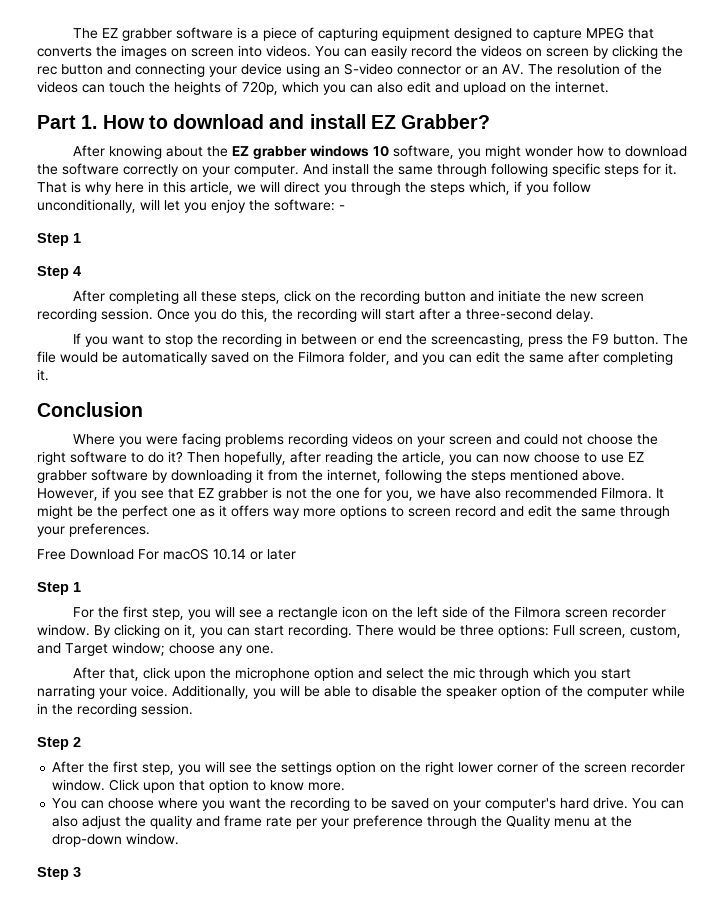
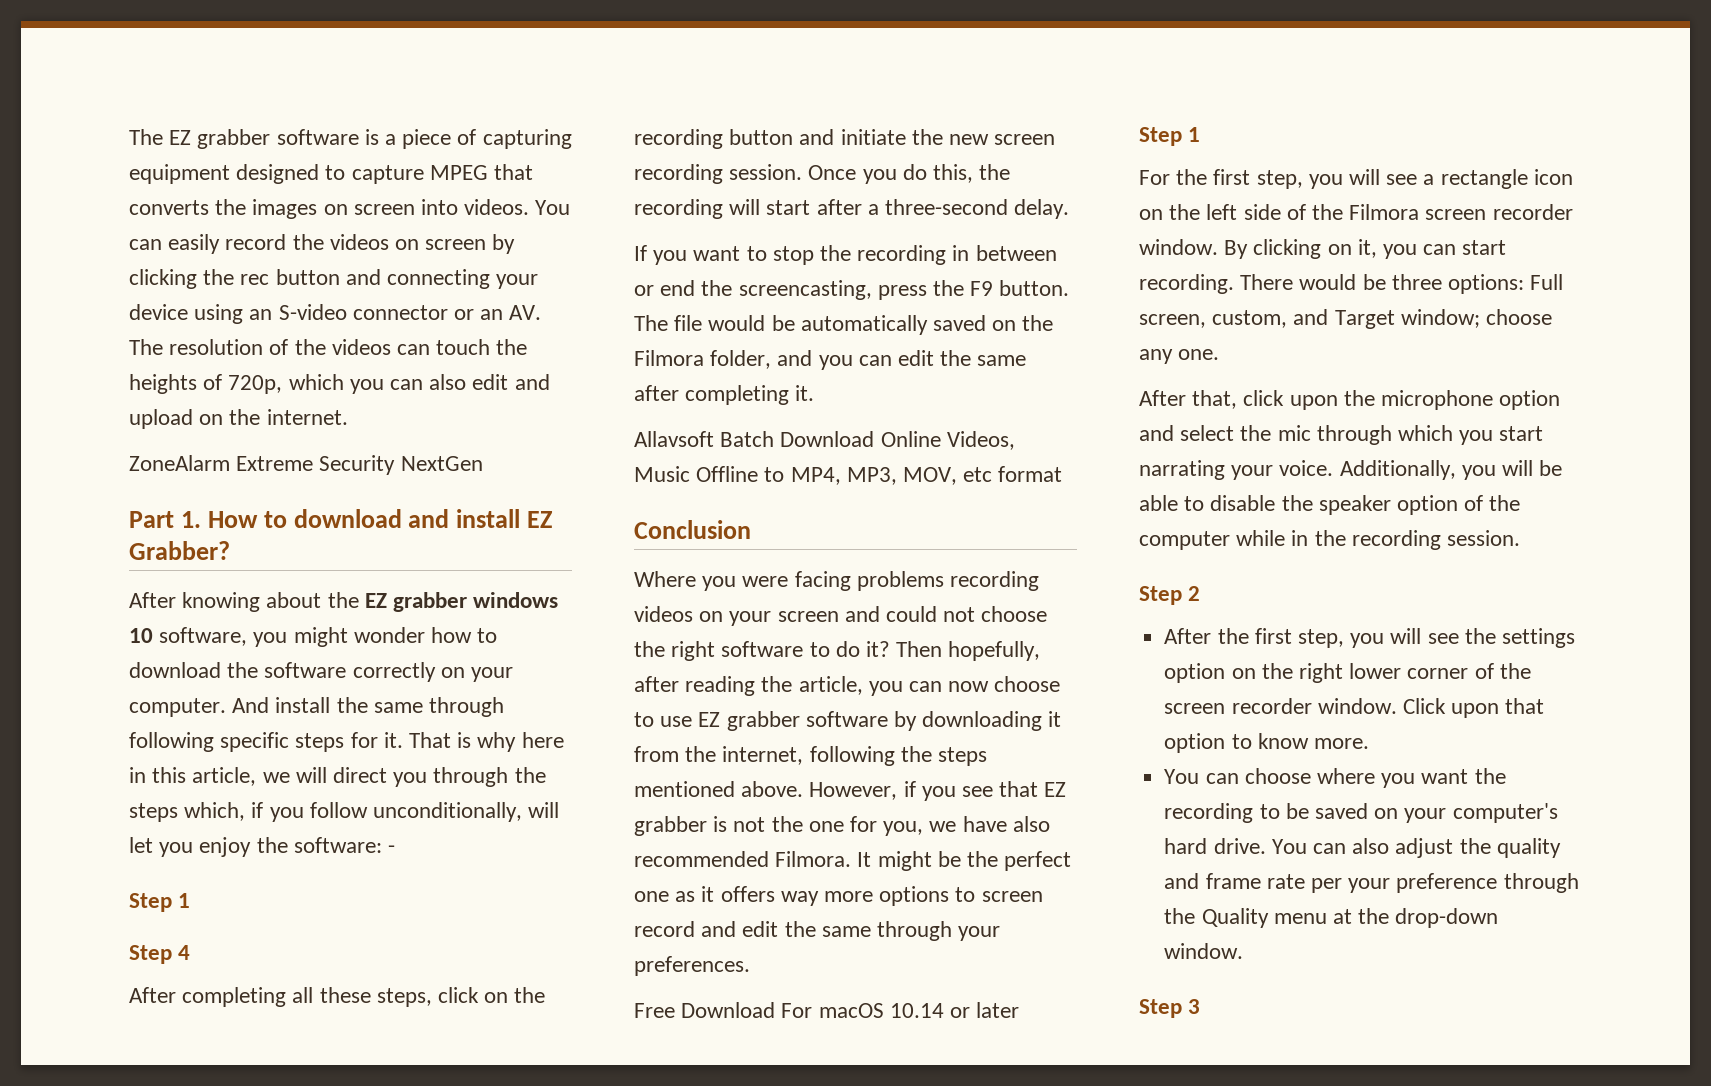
(609, 87) none -> [129,455,483,475] // ZoneAlarm Extreme Security NextGen
(49, 375) none -> [634,431,1015,450] [634,466,1063,485] // Allavsoft Batch Download Online Videos, Music Offline to MP4, MP3, MOV, etc format

